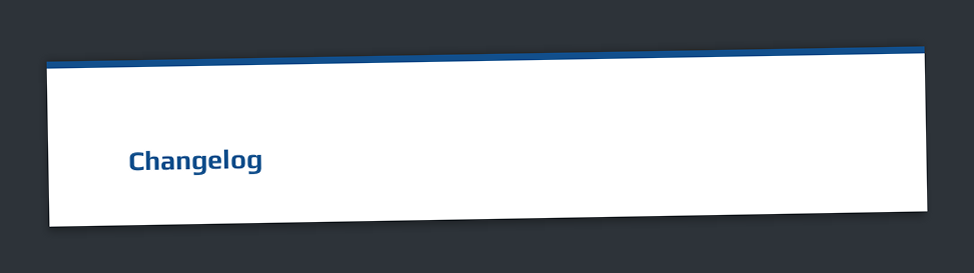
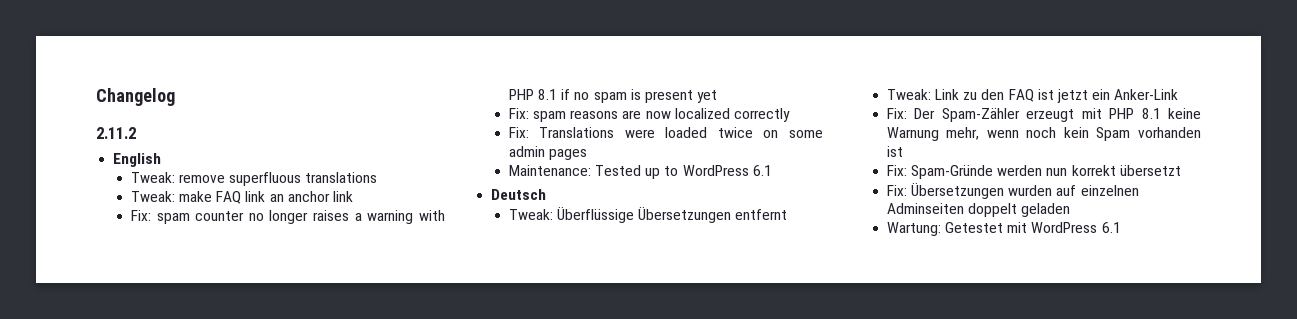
(263, 162) none -> [96,127,136,139] [113,153,162,167] [130,172,378,186] [130,191,354,204] [130,210,446,224] [508,89,718,103] [508,108,791,122] [508,127,823,138] [508,146,588,160] [508,165,772,179] [491,189,547,200] [508,206,788,223] [886,89,1179,103] [886,108,1201,122] [886,127,1201,141] [886,146,903,157] [886,165,1181,179] [886,182,1139,199] [886,203,1071,217] [886,222,1121,236] // 2.11.2 // English // Tweak: remove superfluous translations // Tweak: make FAQ link an anchor link // Fix: spam counter no longer raises a warning with PHP 8.1 if no spam is present yet // Fix: spam reasons are now localized correctly // Fix: Translations were loaded twice on some admin pages // Maintenance: Tested up to WordPress 6.1 // Deutsch // Tweak: Überflüssige Übersetzungen entfernt // Tweak: Link zu den FAQ ist jetzt ein Anker-Link // Fix: Der Spam-Zähler erzeugt mit PHP 8.1 keine Warnung mehr, wenn noch kein Spam vorhanden ist // Fix: Spam-Gründe werden nun korrekt übersetzt // Fix: Übersetzungen wurden auf einzelnen Adminseiten doppelt geladen // Wartung: Getestet mit WordPress 6.1

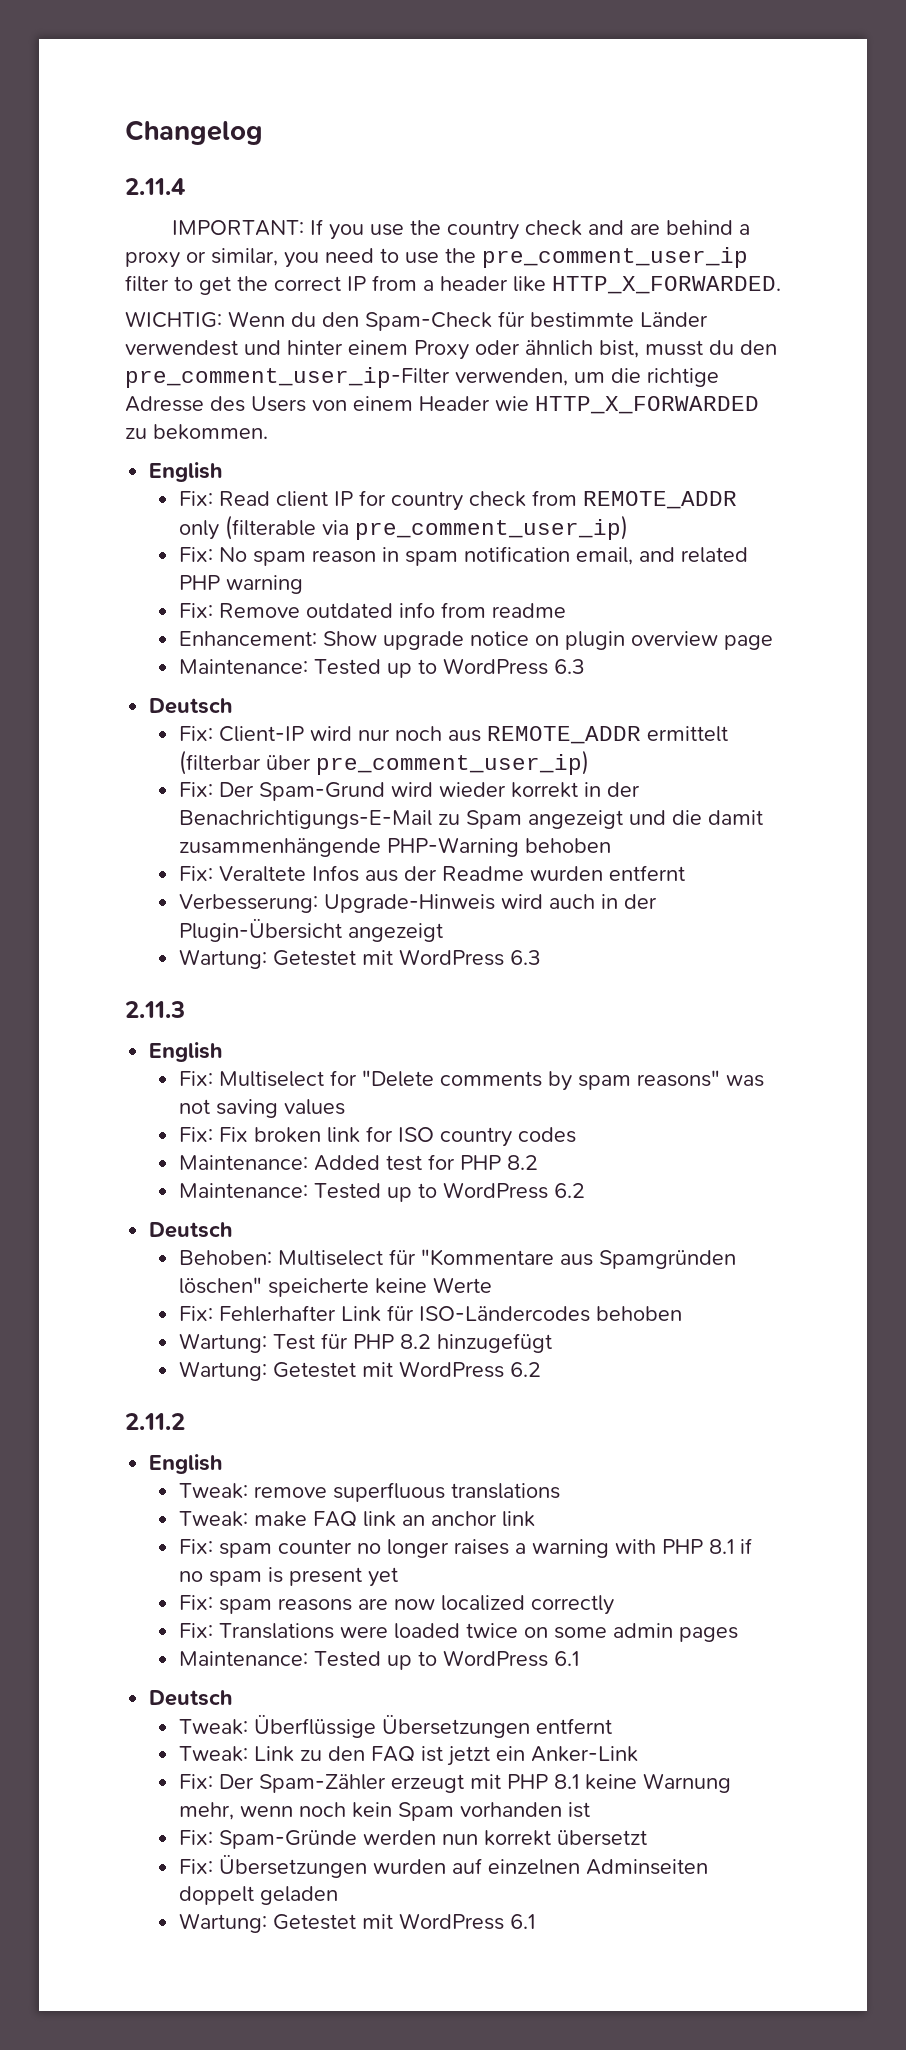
(175, 97) none -> [125,178,186,195] [172,219,751,240] [125,247,748,268] [125,275,781,295] [125,311,708,331] [125,340,777,360] [125,367,719,388] [125,396,759,414] [125,424,268,440] [149,462,223,482] [178,490,737,511] [178,515,628,540] [178,546,748,566] [178,575,303,594] [178,602,566,618] [178,631,773,650] [178,658,585,678] [149,698,233,714] [178,726,728,744] [178,750,589,775] [178,782,640,801] [178,810,763,829] [178,837,611,857] [178,865,685,882] [178,894,657,913] [178,918,443,942] [178,949,541,969] [125,1001,185,1018] [149,1042,223,1062] [178,1070,764,1091] [178,1099,345,1118] [178,1126,576,1147] [178,1154,538,1171] [178,1182,585,1202] [149,1222,233,1238] [178,1249,736,1269] [178,1277,492,1297] [178,1305,682,1322] [178,1333,552,1353] [178,1361,541,1381] // 2.11.4 // IMPORTANT: If you use the country check and are behind a proxy or similar, you need to use the pre_comment_user_ip filter to get the correct IP from a header like HTTP_X_FORWARDED. // WICHTIG: Wenn du den Spam-Check für bestimmte Länder verwendest und hinter einem Proxy oder ähnlich bist, musst du den pre_comment_user_ip-Filter verwenden, um die richtige Adresse des Users von einem Header wie HTTP_X_FORWARDED zu bekommen. // English // Fix: Read client IP for country check from REMOTE_ADDR only (filterable via pre_comment_user_ip) // Fix: No spam reason in spam notification email, and related PHP warning // Fix: Remove outdated info from readme // Enhancement: Show upgrade notice on plugin overview page // Maintenance: Tested up to WordPress 6.3 // Deutsch // Fix: Client-IP wird nur noch aus REMOTE_ADDR ermittelt (filterbar über pre_comment_user_ip) // Fix: Der Spam-Grund wird wieder korrekt in der Benachrichtigungs-E-Mail zu Spam angezeigt und die damit zusammenhängende PHP-Warning behoben // Fix: Veraltete Infos aus der Readme wurden entfernt // Verbesserung: Upgrade-Hinweis wird auch in der Plugin-Übersicht angezeigt // Wartung: Getestet mit WordPress 6.3 // 2.11.3 // English // Fix: Multiselect for "Delete comments by spam reasons" was not saving values // Fix: Fix broken link for ISO country codes // Maintenance: Added test for PHP 8.2 // Maintenance: Tested up to WordPress 6.2 // Deutsch // Behoben: Multiselect für "Kommentare aus Spamgründen löschen" speicherte keine Werte // Fix: Fehlerhafter Link für ISO-Ländercodes behoben // Wartung: Test für PHP 8.2 hinzugefügt // Wartung: Getestet mit WordPress 6.2

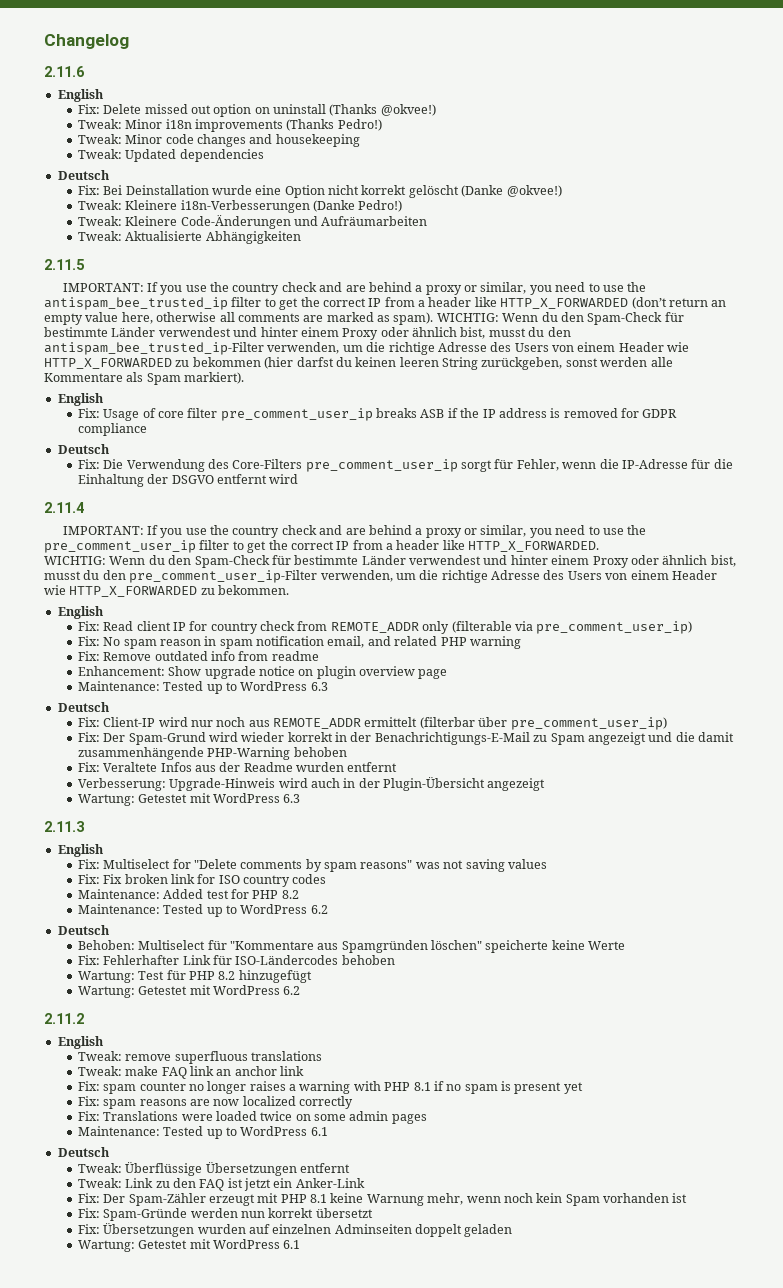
(263, 132) none -> [44,66,85,77] [57,89,104,102] [77,104,436,117] [77,119,382,132] [77,134,360,147] [77,149,264,162] [57,170,110,180] [77,185,562,198] [77,200,403,213] [77,215,428,229] [77,231,301,244] [44,259,85,270] [62,282,647,295] [44,297,727,310] [44,312,684,325] [44,327,571,340] [44,342,690,355] [44,357,673,370] [44,372,245,385] [57,393,104,406] [77,408,678,421] [77,423,147,436] [57,444,110,454] [77,459,733,472] [77,474,299,487] // 2.11.6 // English // Fix: Delete missed out option on uninstall (Thanks @okvee!) // Tweak: Minor i18n improvements (Thanks Pedro!) // Tweak: Minor code changes and housekeeping // Tweak: Updated dependencies // Deutsch // Fix: Bei Deinstallation wurde eine Option nicht korrekt gelöscht (Danke @okvee!) // Tweak: Kleinere i18n-Verbesserungen (Danke Pedro!) // Tweak: Kleinere Code-Änderungen und Aufräumarbeiten // Tweak: Aktualisierte Abhängigkeiten // 2.11.5 // IMPORTANT: If you use the country check and are behind a proxy or similar, you need to use the antispam_bee_trusted_ip filter to get the correct IP from a header like HTTP_X_FORWARDED (don’t return an empty value here, otherwise all comments are marked as spam). WICHTIG: Wenn du den Spam-Check für bestimmte Länder verwendest und hinter einem Proxy oder ähnlich bist, musst du den antispam_bee_trusted_ip-Filter verwenden, um die richtige Adresse des Users von einem Header wie HTTP_X_FORWARDED zu bekommen (hier darfst du keinen leeren String zurückgeben, sonst werden alle Kommentare als Spam markiert). // English // Fix: Usage of core filter pre_comment_user_ip breaks ASB if the IP address is removed for GDPR compliance // Deutsch // Fix: Die Verwendung des Core-Filters pre_comment_user_ip sorgt für Fehler, wenn die IP-Adresse für die Einhaltung der DSGVO entfernt wird

